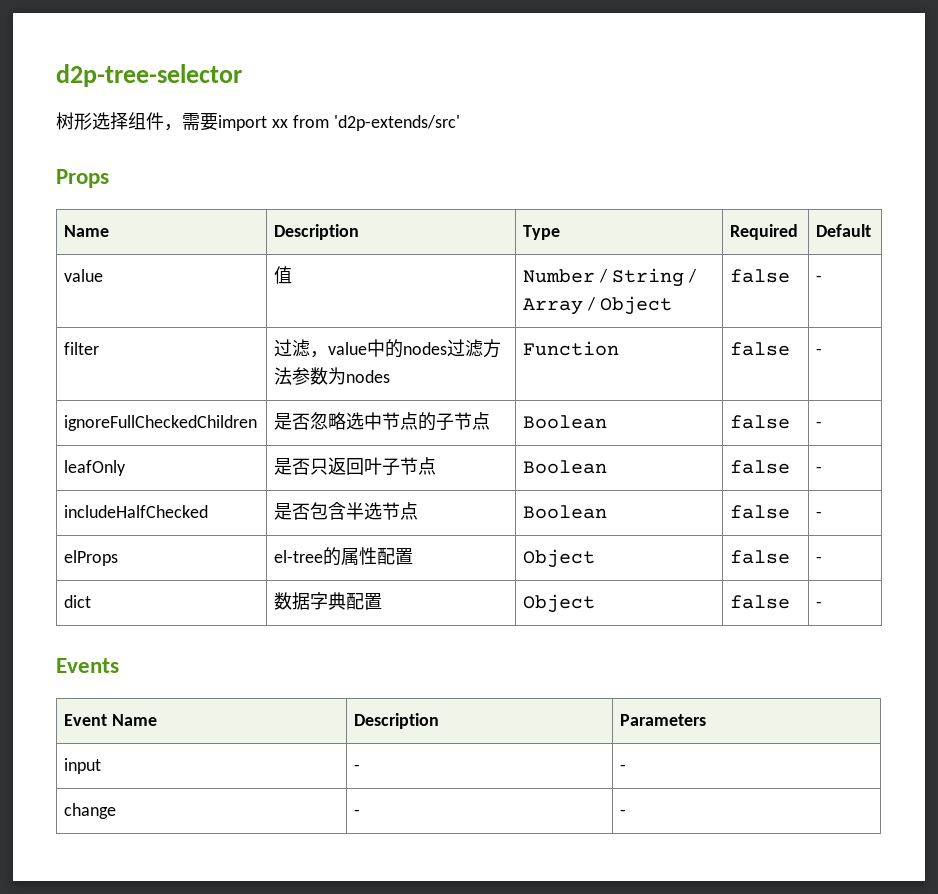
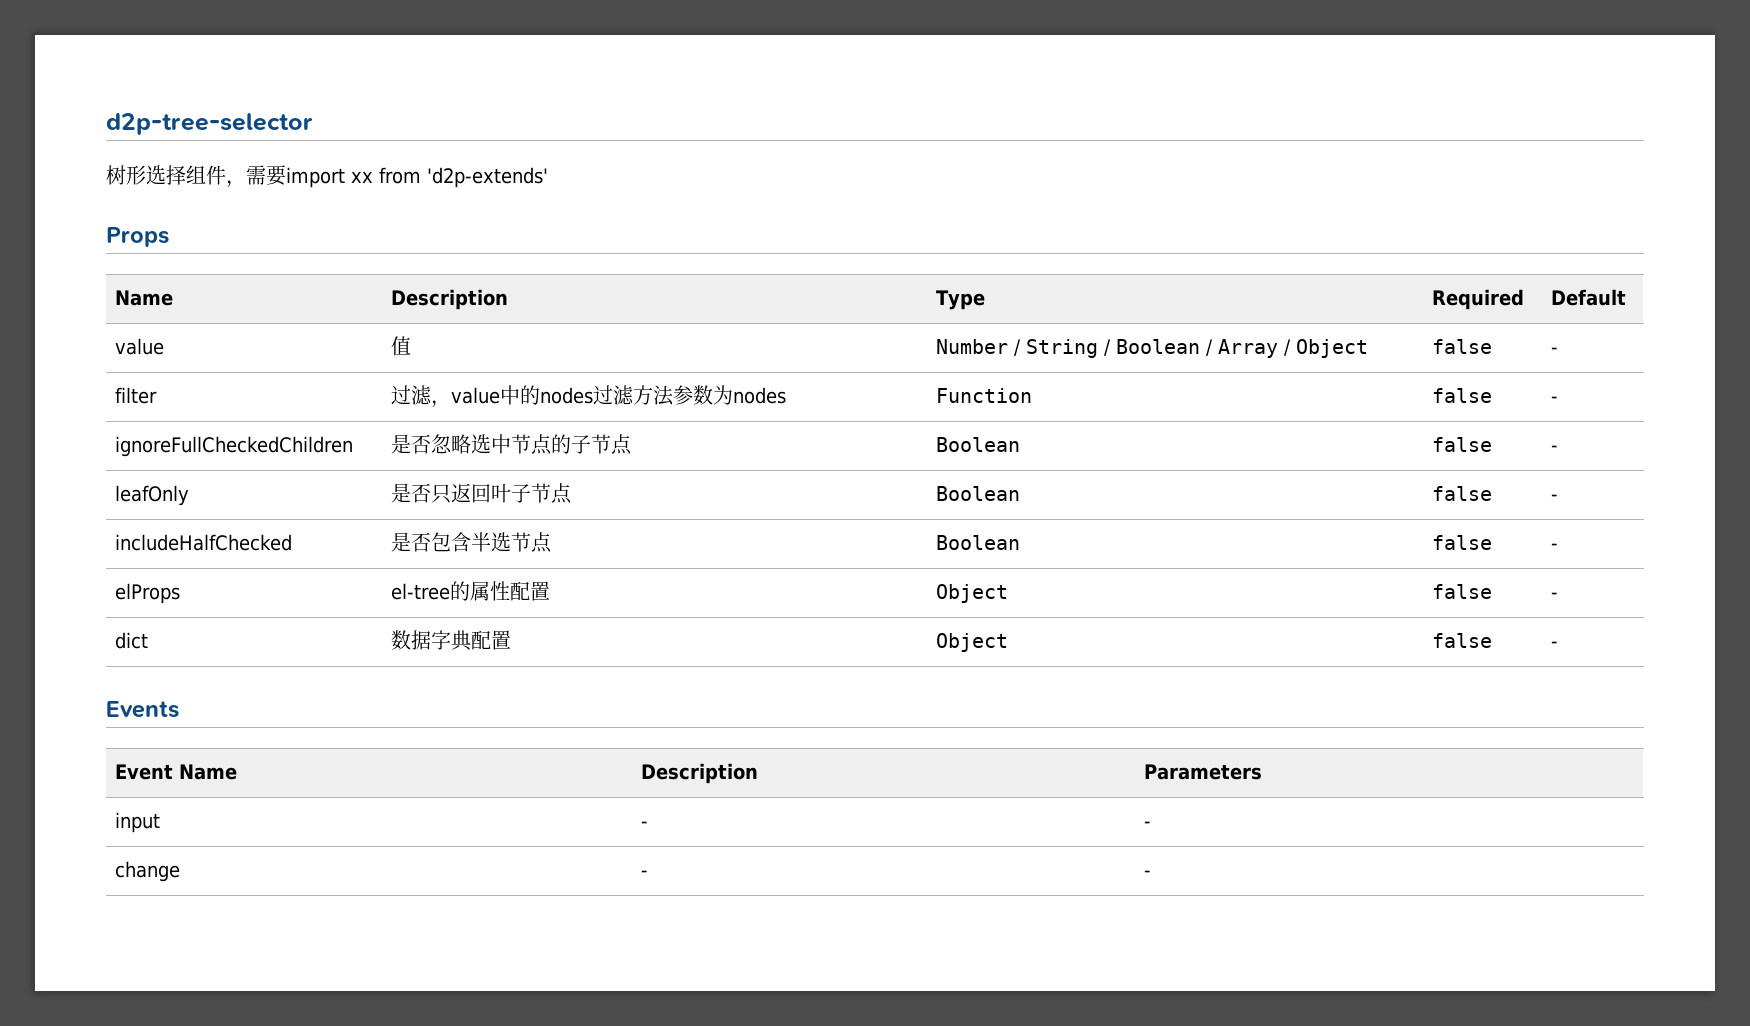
[333,115,460,131] 'd2p-extends/src' -> [427,167,548,188] 'd2p-extends'
(697, 276) none -> [1115,339,1213,356] Boolean /

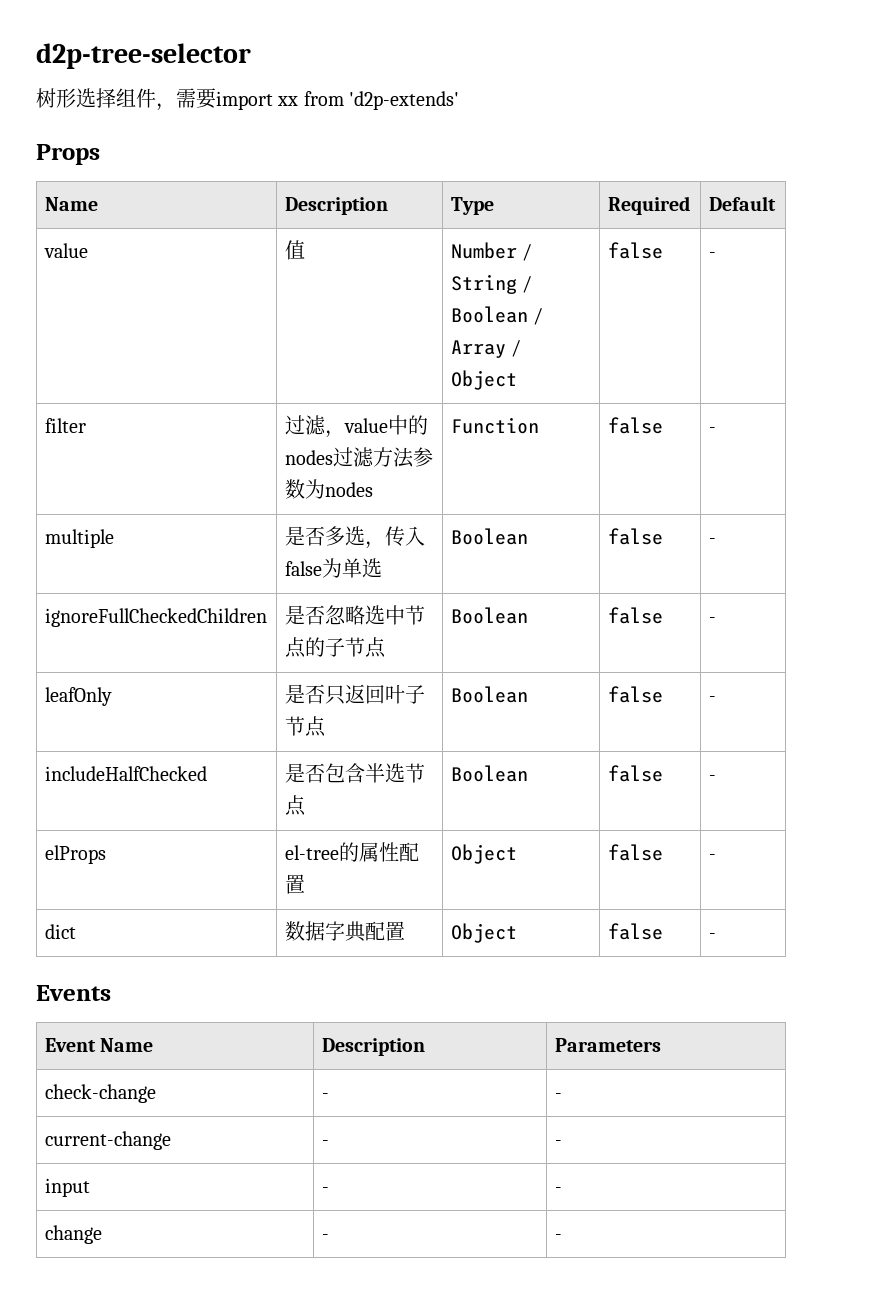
(1558, 399) none -> [44,529,114,548] [284,526,425,549] [284,558,382,578] [450,528,528,545] [607,528,663,545] [708,538,716,544] // multiple | 是否多选，传入false为单选 | Boolean | false | -
(1262, 772) none -> [44,1084,156,1103] [321,1093,329,1099] [554,1093,562,1099] [44,1131,171,1150] [321,1140,329,1146] [554,1140,562,1146] // check-change | - | - // current-change | - | -

